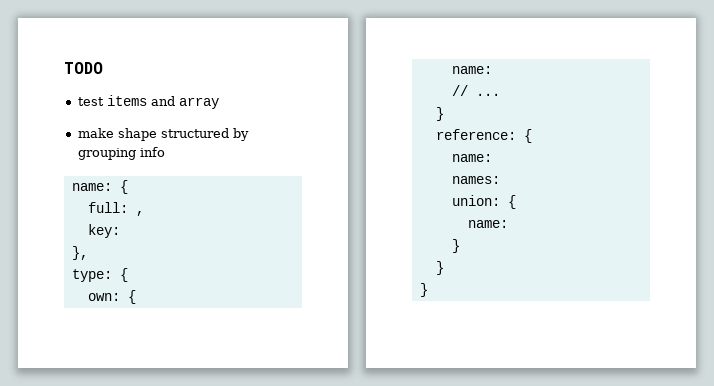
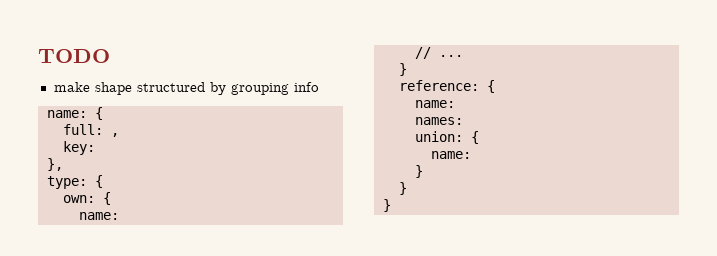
[77,95,219,109] // test items and array -> (110, 56) none

